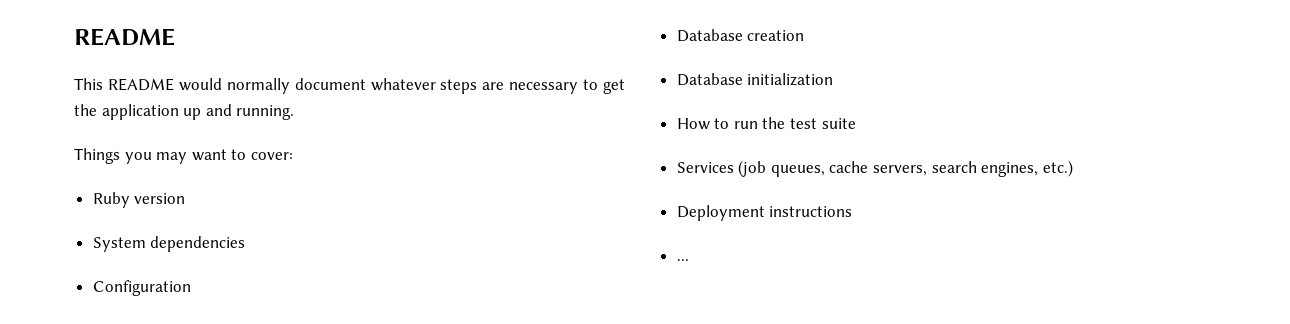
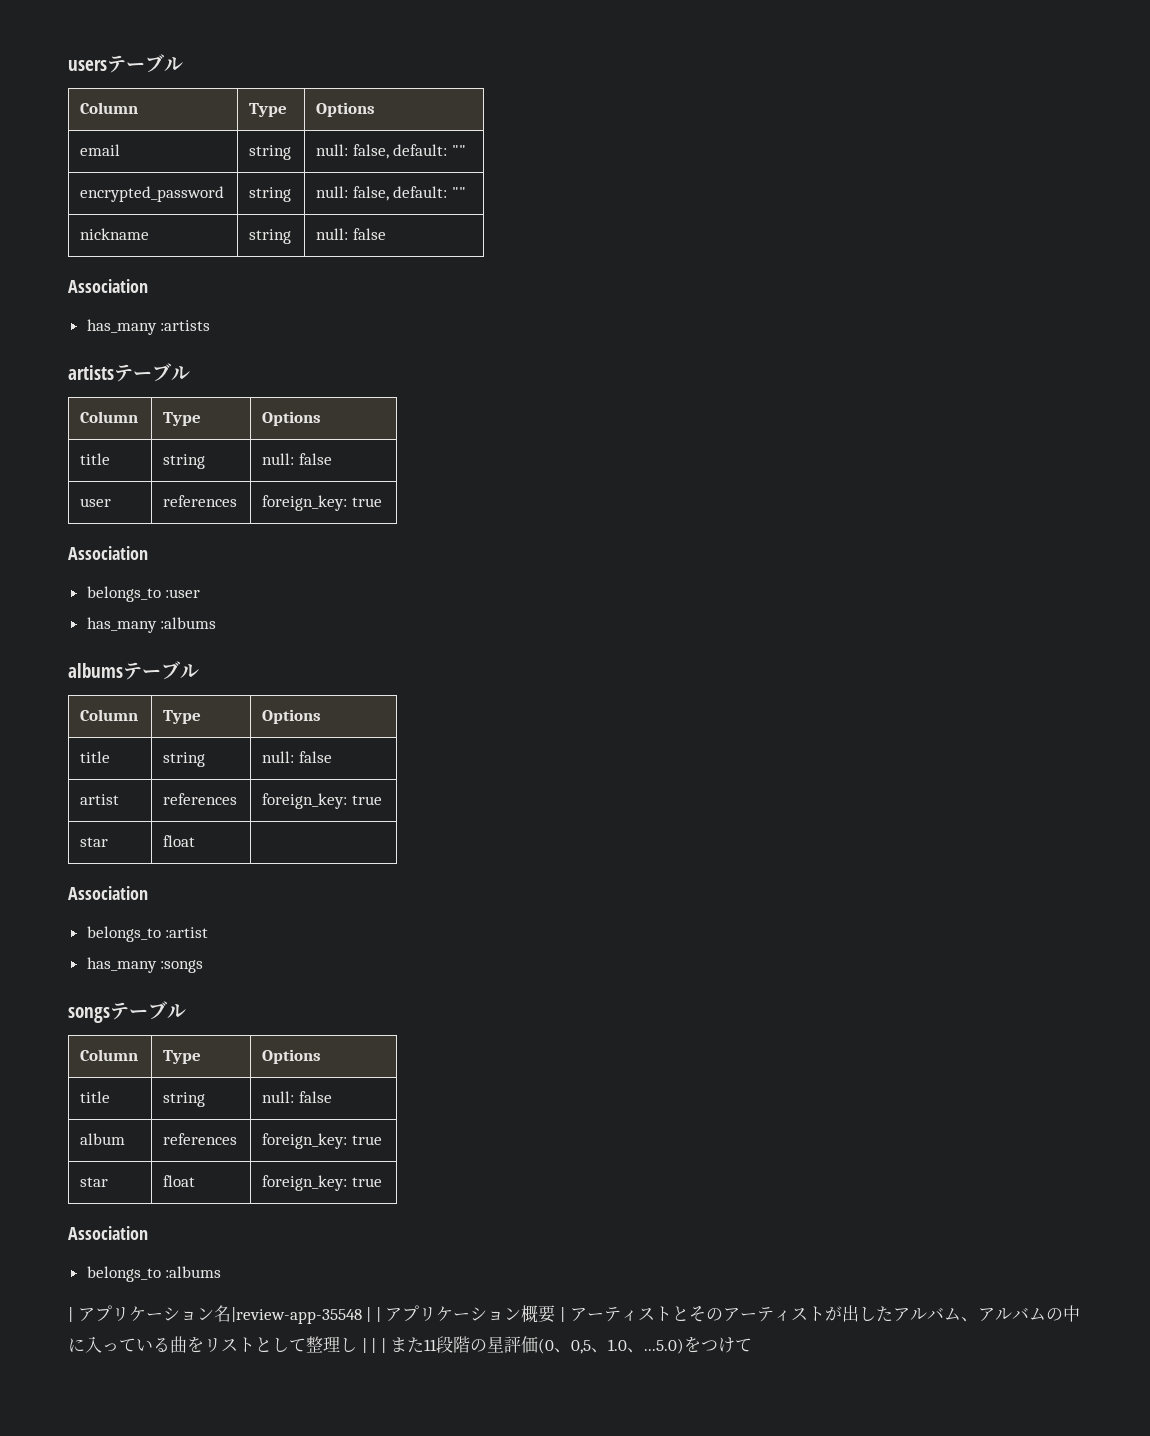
[74,28,175,46] [74,78,625,94] [74,104,295,120] [74,148,293,164] [92,192,186,208] [92,236,246,252] [92,280,191,296] [676,29,805,42] [676,73,834,86] [676,117,856,130] [676,160,1073,177] [676,205,853,221] [676,259,689,261] README // This README would normally document whatever steps are necessary to get the application up and running. // Things you may want to cover: // Ruby version // System dependencies // Configuration // Database creation // Database initialization // How to run the test suite // Services (job queues, cache servers, search engines, etc.) // Deployment instructions // ... -> [68,54,183,73] [80,102,139,114] [249,103,288,117] [316,102,376,117] [80,144,121,156] [249,145,292,160] [316,144,466,159] [80,186,225,202] [249,187,292,202] [316,186,466,201] [80,228,150,240] [249,229,292,244] [316,228,386,240] [68,279,148,293] [86,319,211,335] [68,363,190,382] [80,411,139,423] [163,412,202,426] [262,411,322,426] [80,453,111,465] [163,454,206,469] [262,453,332,465] [80,498,112,507] [163,495,238,507] [262,495,382,511] [68,546,148,560] [86,586,201,602] [86,617,217,633] [68,661,199,680] [80,709,139,721] [163,710,202,724] [262,709,322,724] [80,751,111,763] [163,752,206,767] [262,751,332,763] [80,794,120,805] [163,793,238,805] [262,793,382,809] [80,837,109,847] [163,835,196,847] [68,886,148,900] [86,926,209,942] [86,957,204,973] [68,1001,186,1023] [80,1049,139,1061] [163,1050,202,1064] [262,1049,322,1064] [80,1091,111,1103] [163,1092,206,1107] [262,1091,332,1103] [80,1133,126,1145] [163,1133,238,1145] [262,1133,382,1149] [80,1177,109,1187] [163,1175,196,1187] [262,1175,382,1191] [68,1226,148,1240] [86,1266,222,1282] [68,1305,1080,1324] [68,1336,753,1354] usersテーブル // Column | Type | Options // email | string | null: false, default: "" // encrypted_password | string | null: false, default: "" // nickname | string | null: false // Association // has_many :artists // artistsテーブル // Column | Type | Options // title | string | null: false // user | references | foreign_key: true // Association // belongs_to :user // has_many :albums // albumsテーブル // Column | Type | Options // title | string | null: false // artist | references | foreign_key: true // star | float | // Association // belongs_to :artist // has_many :songs // songsテーブル // Column | Type | Options // title | string | null: false // album | references | foreign_key: true // star | float | foreign_key: true // Association // belongs_to :albums // | アプリケーション名|review-app-35548 | | アプリケーション概要 | アーティストとそのアーティストが出したアルバム、アルバムの中に入っている曲をリストとして整理し | | | また11段階の星評価(0、0,5、1.0、...5.0)をつけて

